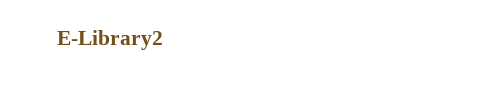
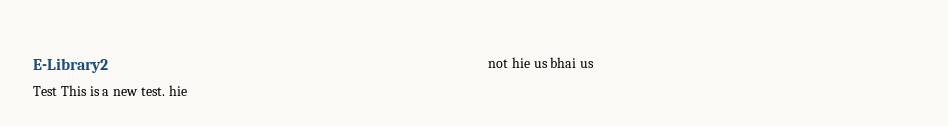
(163, 40) none -> [33,85,187,96] [488,57,595,68] // Test This is a new test. hie // not hie us bhai us

